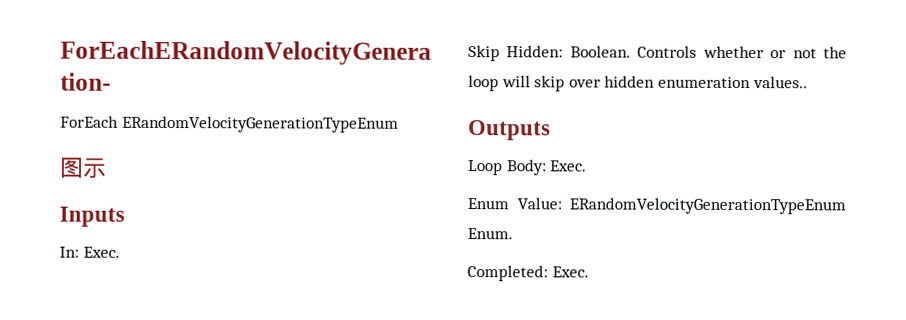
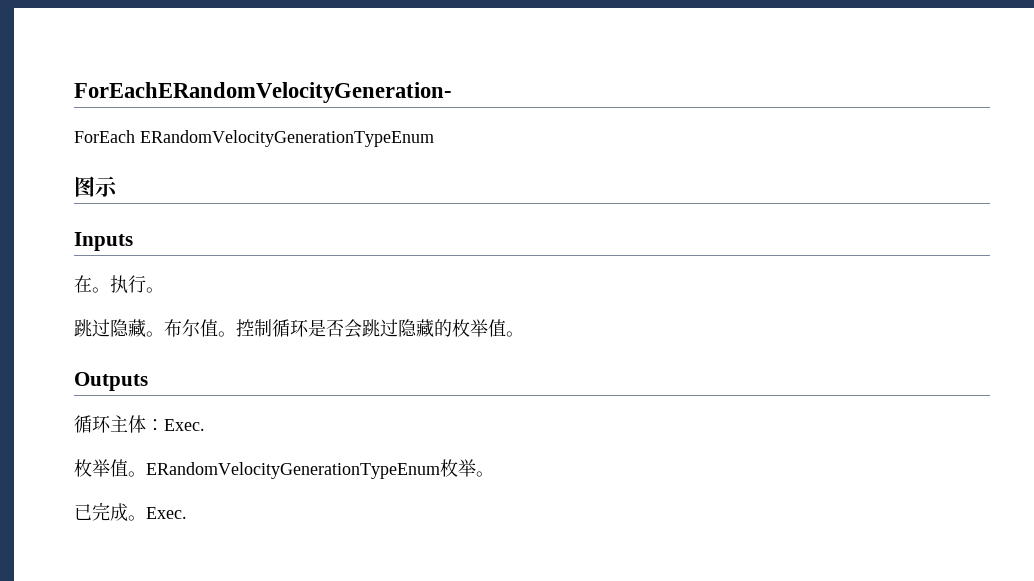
[59,246,120,258] [468,45,847,62] [468,75,808,92] In: Exec. // Skip Hidden: Boolean. Controls whether or not the loop will skip over hidden enumeration values.. -> [74,275,164,293] [74,319,524,338] 在。执行。 // 跳过隐藏。布尔值。控制循环是否会跳过隐藏的枚举值。
[467,159,587,176] [467,197,846,215] [467,228,513,240] [467,265,548,282] Loop Body: Exec. // Enum Value: ERandomVelocityGenerationTypeEnum Enum. // Completed: -> [74,415,205,433] [74,459,494,479] [74,502,146,521] 循环主体：Exec. // 枚举值。ERandomVelocityGenerationTypeEnum枚举。 // 已完成。

